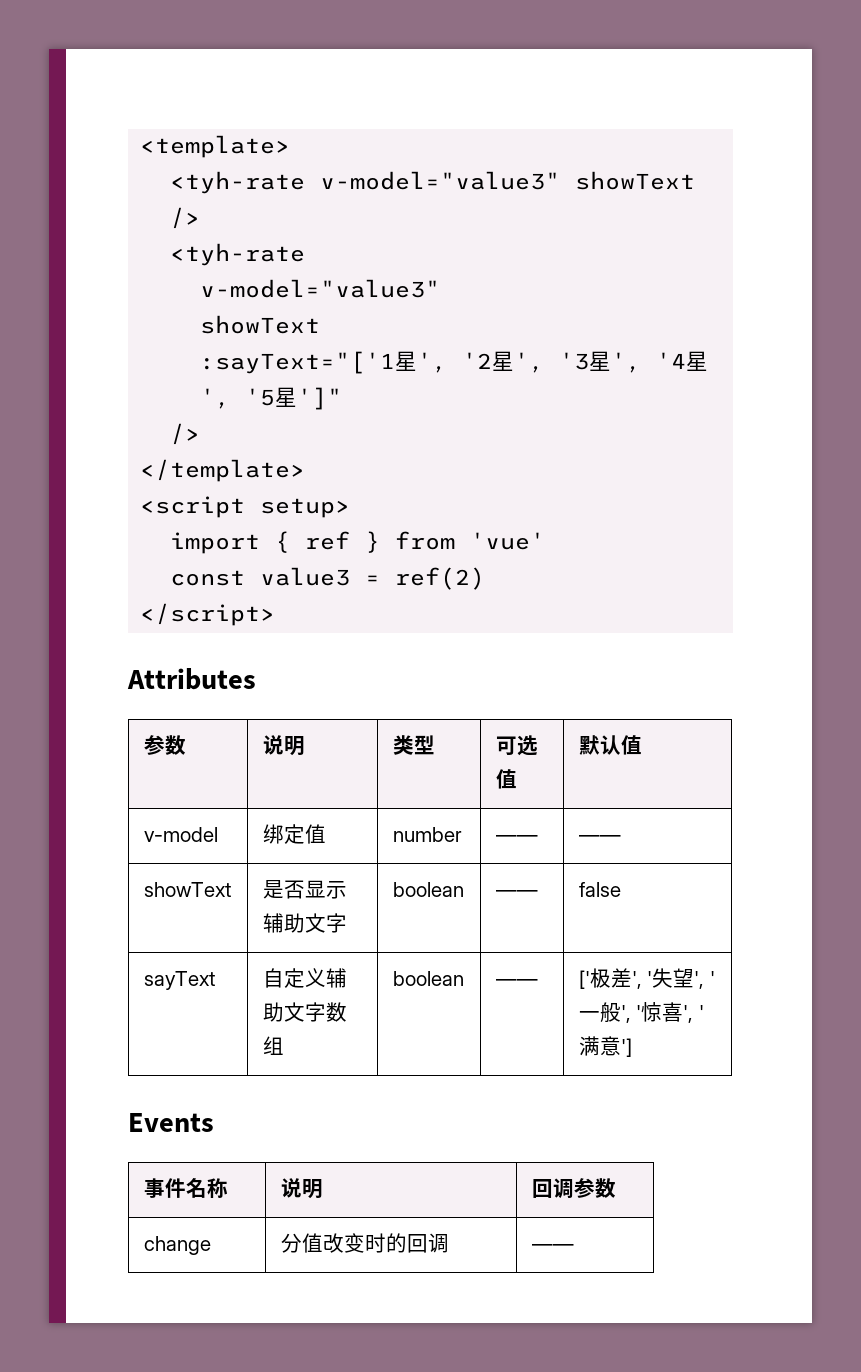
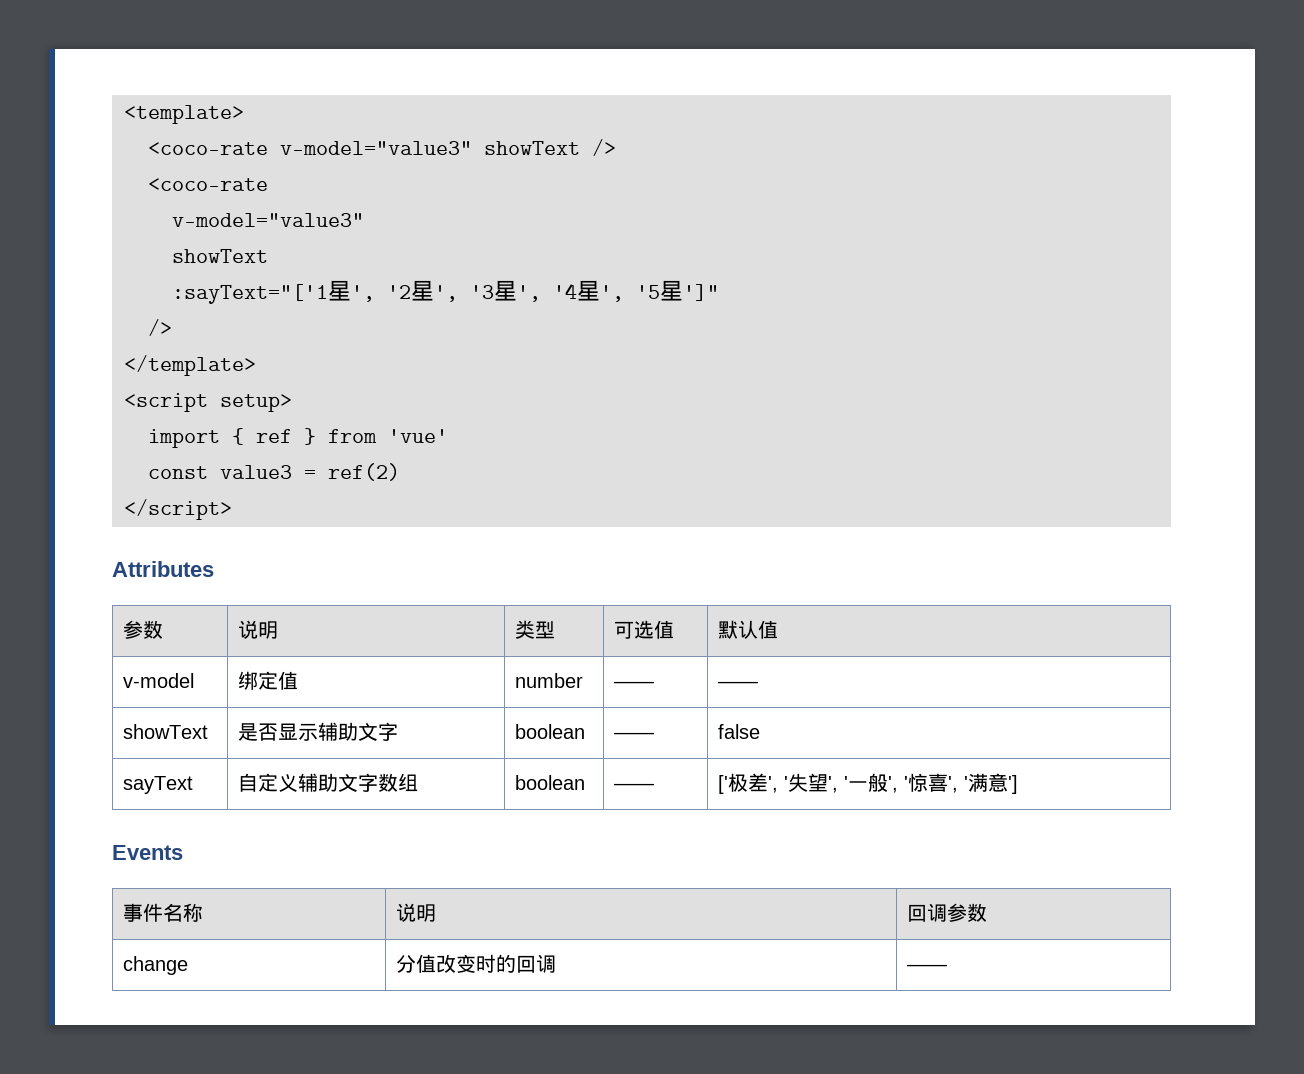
[170,171,306,194] <tyh-rate -> [148,142,268,155] <coco-rate
[170,243,306,266] <tyh-rate -> [148,178,268,191] <coco-rate

